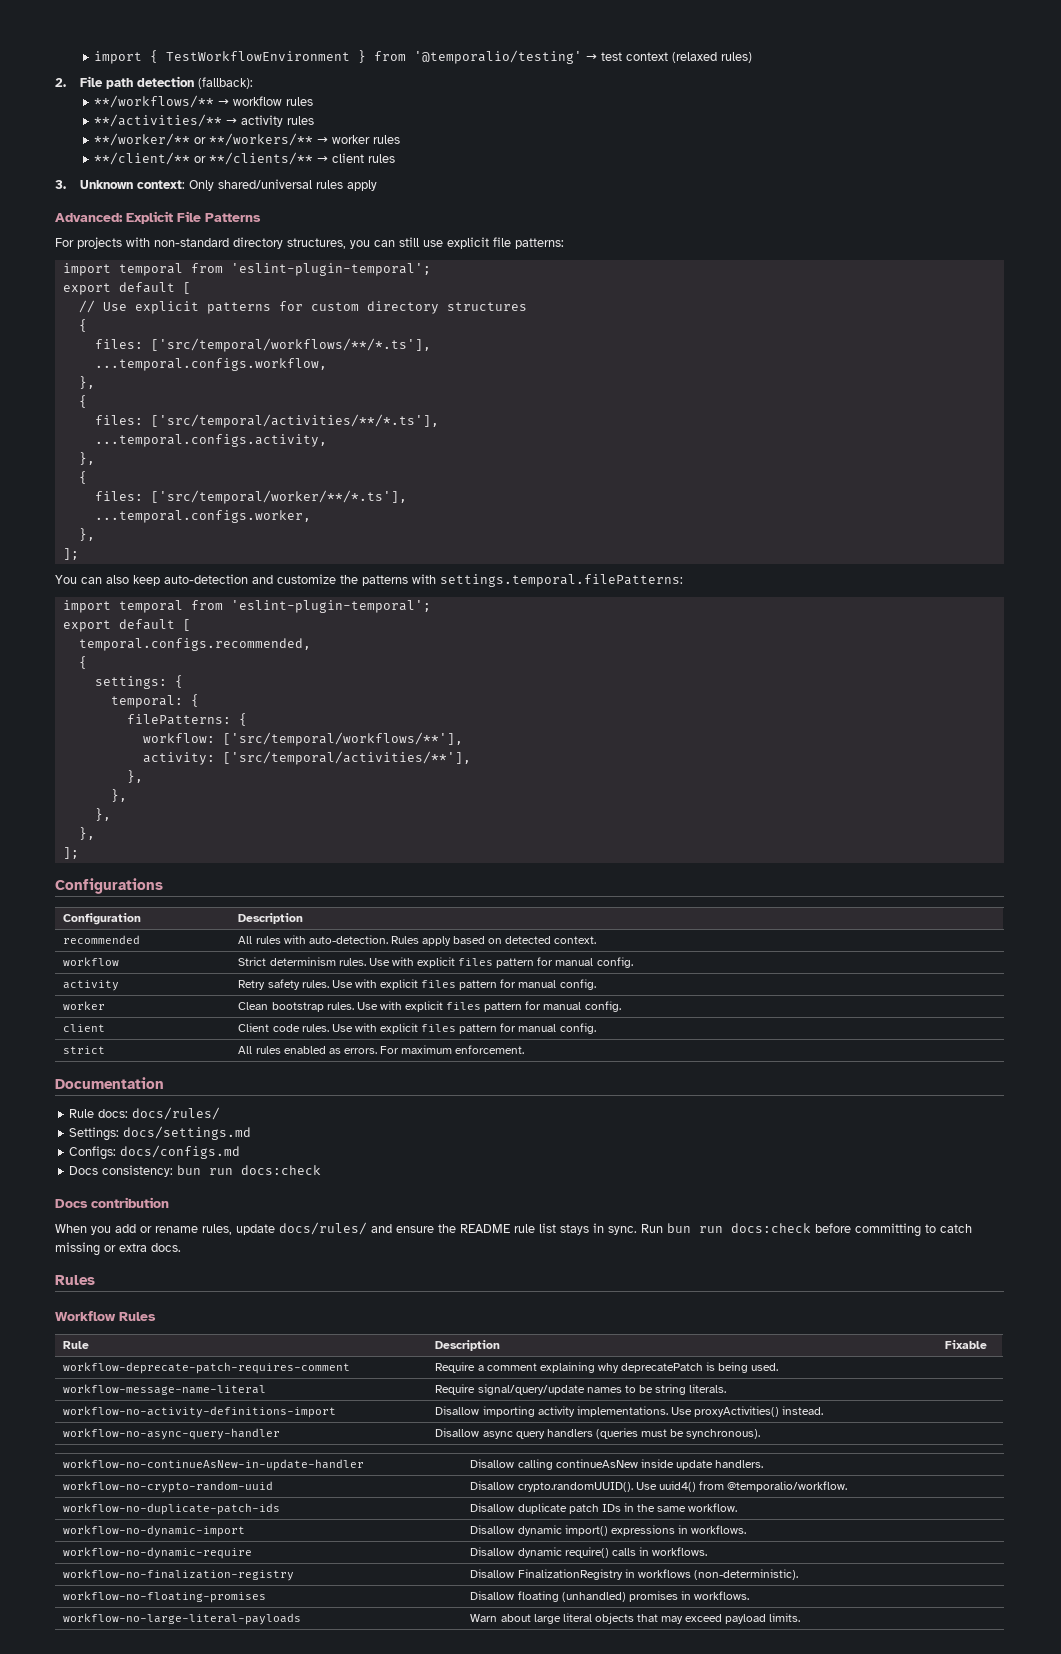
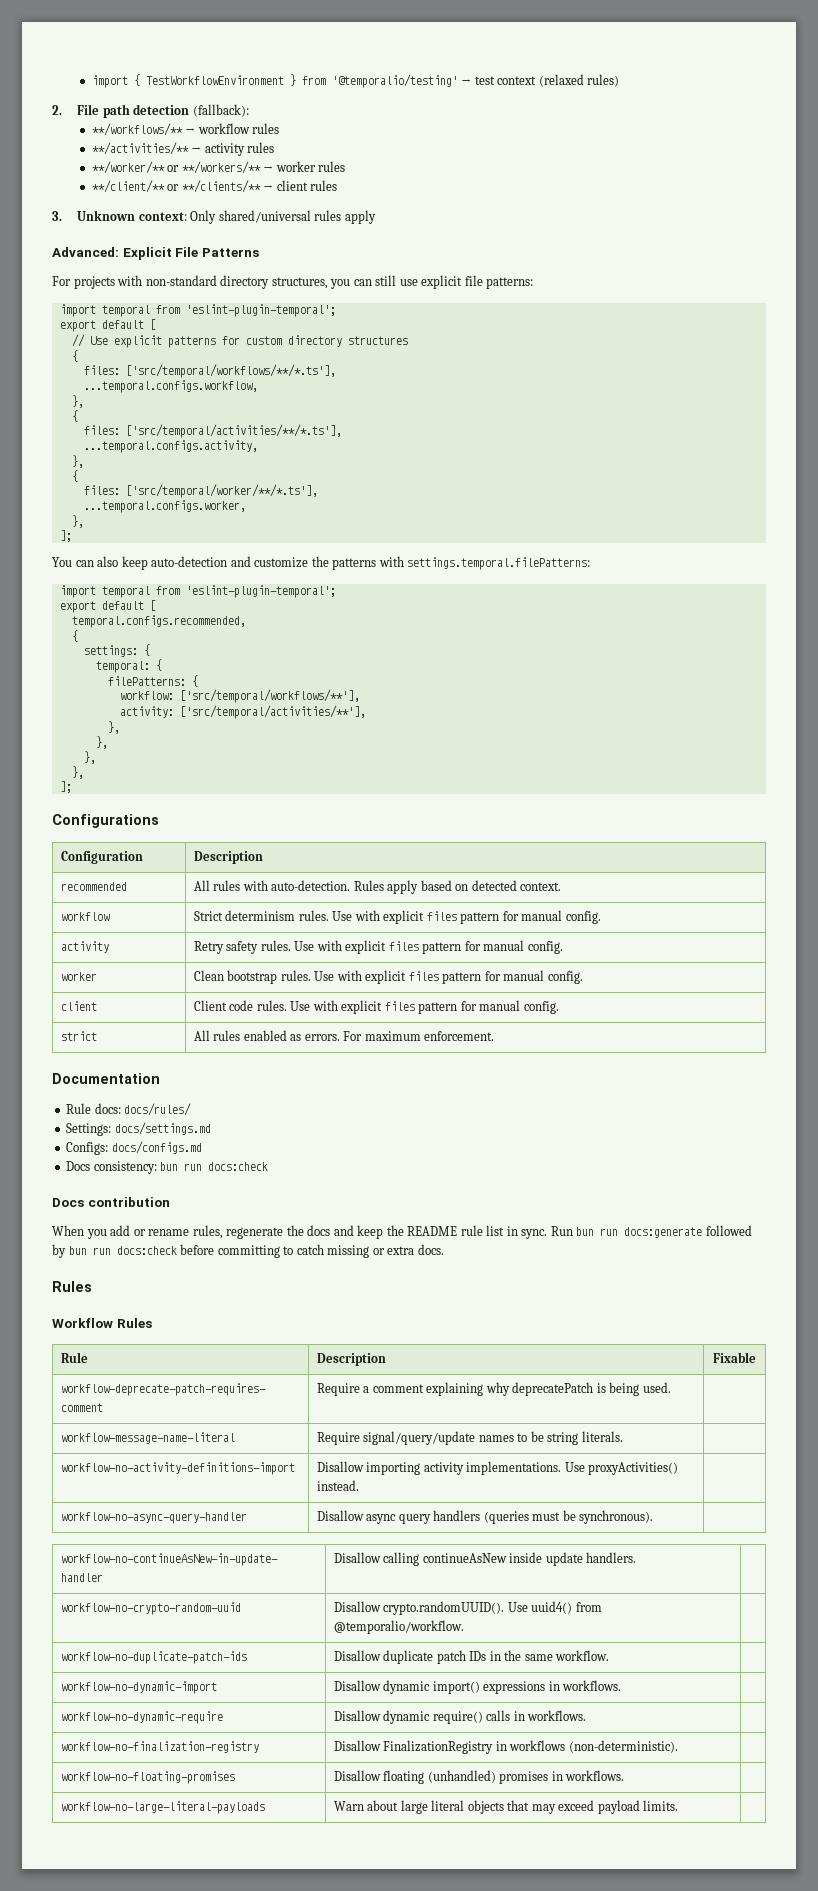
[236,1222,434,1235] update docs/rules/ and ensure -> [226,1225,384,1239] regenerate the docs and keep
[560,1224,589,1235] stays -> (505, 1230) none
(723, 1229) none -> [624,1225,752,1238] [52,1244,111,1258] docs:generate followed by bun run

